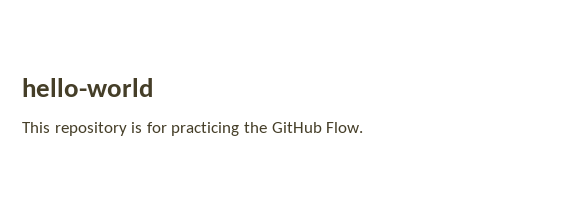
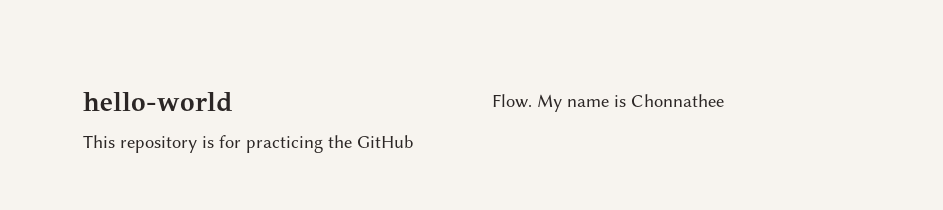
(364, 127) none -> [537,94,724,112] My name is Chonnathee

